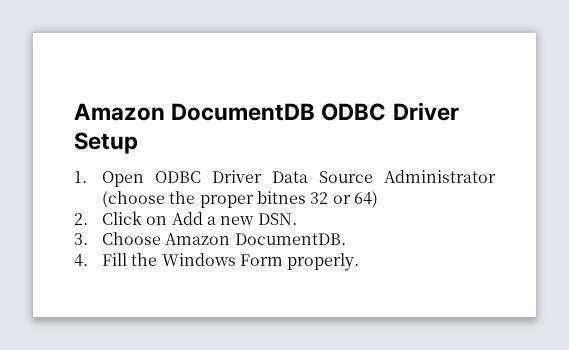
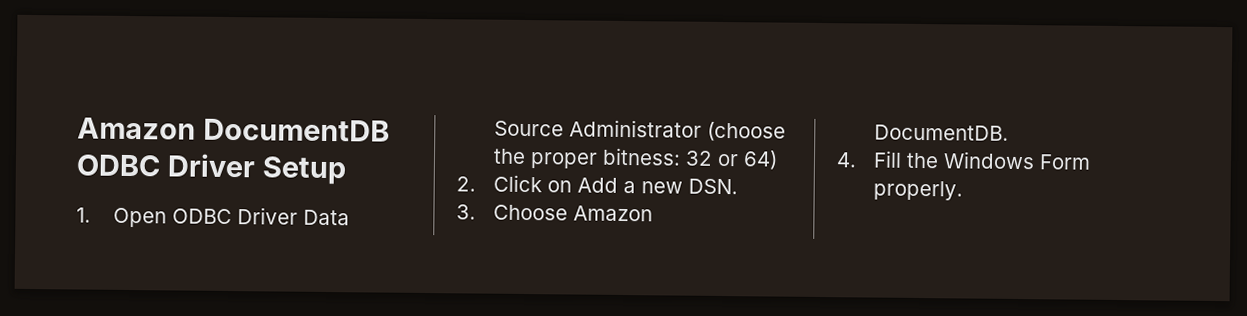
[257,191,307,204] bitnes -> [602,147,682,166] bitness:

